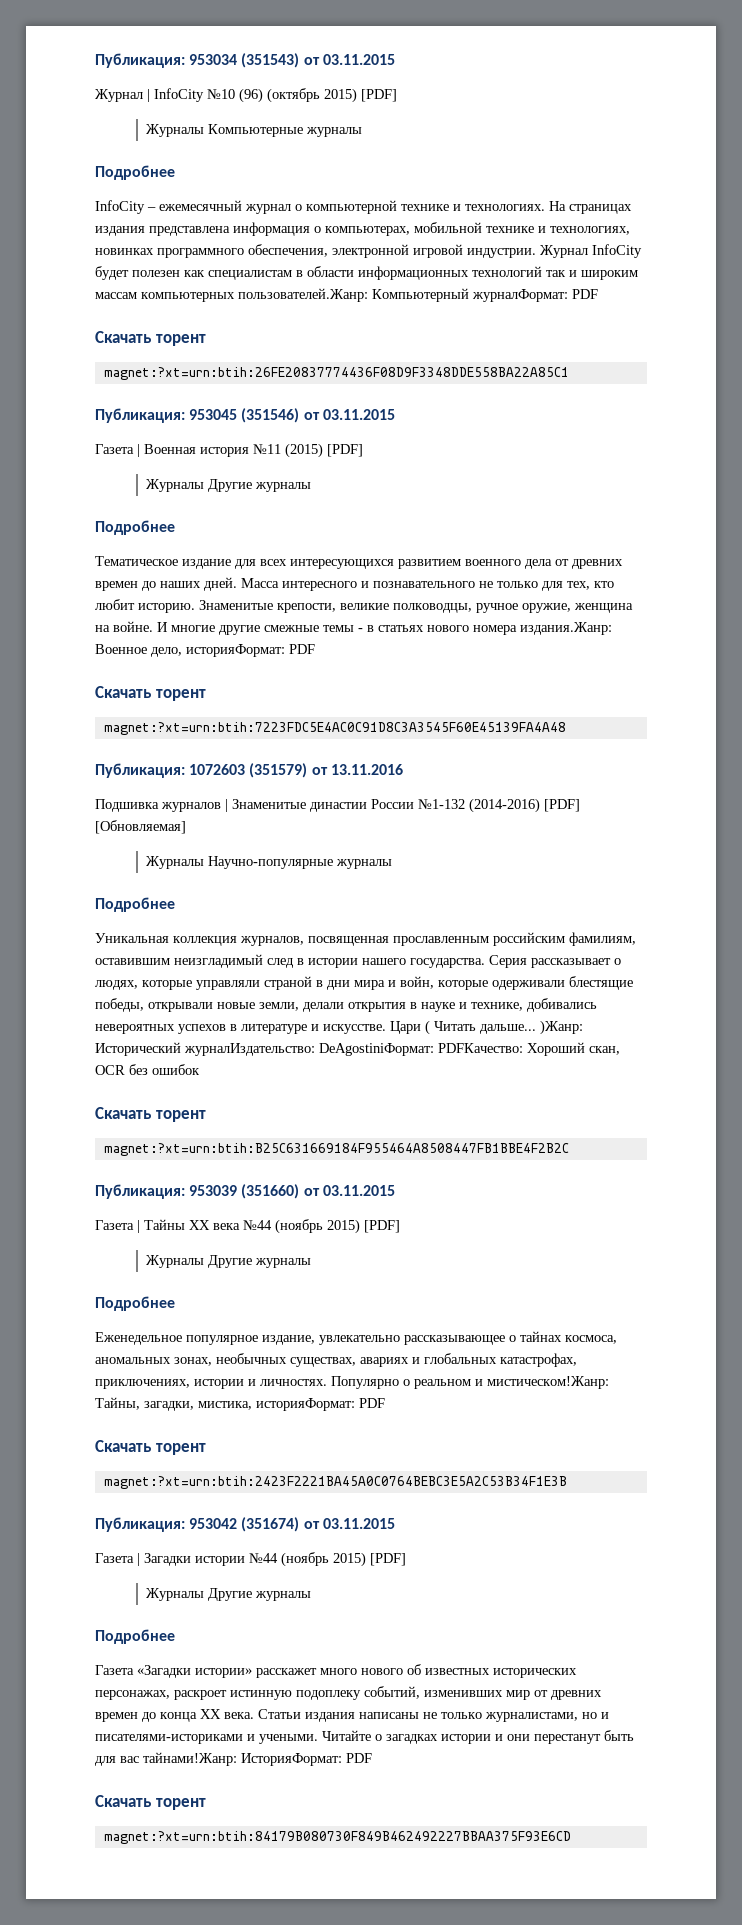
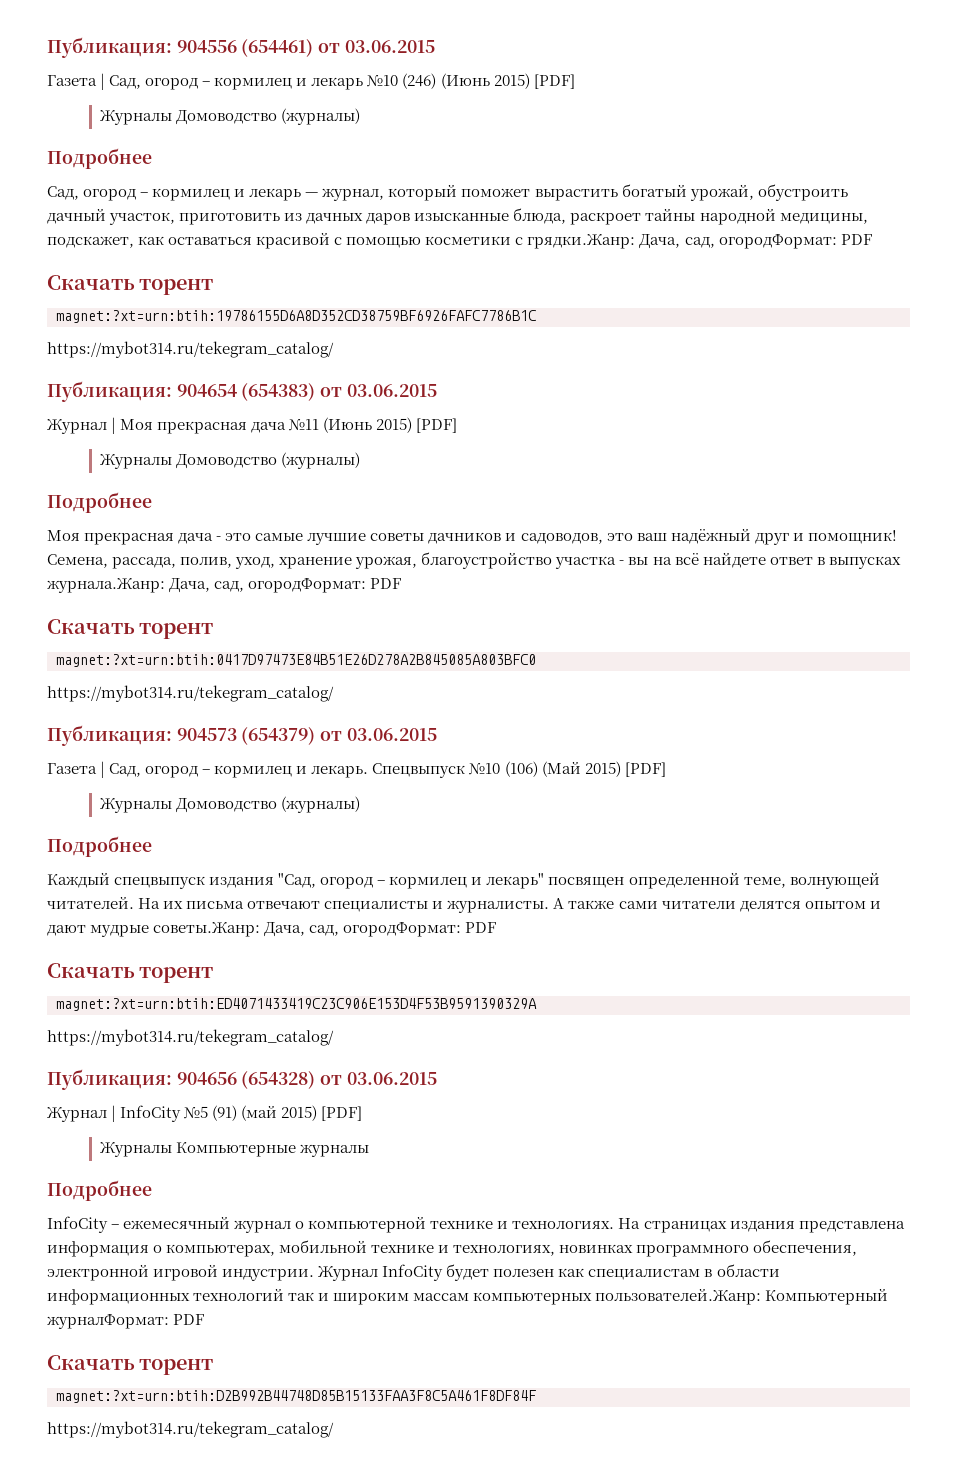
[95,53,395,68] Публикация: 953034 (351543) от 03.11.2015 -> [47,37,435,58] [47,73,575,90] [99,108,361,125] [47,148,152,169] [47,184,848,201] [47,208,868,225] [47,232,872,249] [47,275,214,295] [56,310,536,323] [47,341,334,358] [47,381,437,402] [47,417,458,434] [99,452,361,469] [47,492,152,513] [47,528,897,545] [47,552,901,569] [47,578,402,593] [47,619,214,639] [56,654,536,667] [47,685,334,702] [47,725,437,746] [47,761,666,778] [99,796,361,813] [47,836,152,857] [47,872,880,889] [47,896,881,913] [47,922,497,937] [47,963,214,983] [56,998,537,1011] [47,1029,334,1046] [47,1069,437,1090] Публикация: 904556 (654461) от 03.06.2015 // Газета | Сад, огород – кормилец и лекарь №10 (246) (Июнь 2015) [PDF] // Журналы Домоводство (журналы) // Подробнее // Сад, огород – кормилец и лекарь — журнал, который поможет вырастить богатый урожай, обустроить дачный участок, приготовить из дачных даров изысканные блюда, раскроет тайны народной медицины, подскажет, как оставаться красивой с помощью косметики с грядки.Жанр: Дача, сад, огородФормат: PDF // Скачать торент // magnet:?xt=urn:btih:19786155D6A8D352CD38759BF6926FAFC7786B1C // https://mybot314.ru/tekegram_catalog/ // Публикация: 904654 (654383) от 03.06.2015 // Журнал | Моя прекрасная дача №11 (Июнь 2015) [PDF] // Журналы Домоводство (журналы) // Подробнее // Моя прекрасная дача - это самые лучшие советы дачников и садоводов, это ваш надёжный друг и помощник! Семена, рассада, полив, уход, хранение урожая, благоустройство участка - вы на всё найдете ответ в выпусках журнала.Жанр: Дача, сад, огородФормат: PDF // Скачать торент // magnet:?xt=urn:btih:0417D97473E84B51E26D278A2B845085A803BFC0 // https://mybot314.ru/tekegram_catalog/ // Публикация: 904573 (654379) от 03.06.2015 // Газета | Сад, огород – кормилец и лекарь. Спецвыпуск №10 (106) (Май 2015) [PDF] // Журналы Домоводство (журналы) // Подробнее // Каждый спецвыпуск издания "Сад, огород – кормилец и лекарь" посвящен определенной теме, волнующей читателей. На их письма отвечают специалисты и журналисты. А также сами читатели делятся опытом и дают мудрые советы.Жанр: Дача, сад, огородФормат: PDF // Скачать торент // magnet:?xt=urn:btih:ED4071433419C23C906E153D4F53B9591390329A // https://mybot314.ru/tekegram_catalog/ // Публикация: 904656 (654328) от 03.06.2015
[207,88,320,103] №10 (96) (октябрь -> [184,1105,278,1121] №5 (91) (май
[103,367,569,380] [95,408,395,423] [95,443,363,458] [145,479,311,492] [95,520,175,535] [95,556,623,569] [95,577,614,591] [95,599,633,613] [95,621,612,635] [95,644,315,657] [95,686,206,701] [103,722,566,735] [95,763,403,778] [95,798,580,813] [95,820,186,834] [145,856,392,869] [95,897,175,912] [95,932,636,946] [95,954,621,968] [95,976,633,990] [95,998,597,1012] [95,1020,583,1035] [95,1042,620,1056] [95,1064,200,1075] [95,1107,206,1122] [103,1143,569,1156] [95,1184,395,1199] [95,1219,400,1234] [145,1255,311,1268] [95,1296,175,1311] [95,1331,617,1345] [95,1353,577,1367] [95,1376,609,1389] [95,1397,385,1411] [95,1440,206,1455] [103,1476,567,1489] [95,1517,395,1532] [95,1552,406,1567] [145,1588,311,1601] [95,1629,175,1644] [95,1664,577,1678] [95,1686,602,1700] [95,1709,609,1722] [95,1730,634,1744] [95,1752,372,1766] [95,1795,206,1810] [103,1831,571,1844] magnet:?xt=urn:btih:26FE20837774436F08D9F3348DDE558BA22A85C1 // Публикация: 953045 (351546) от 03.11.2015 // Газета | Военная история №11 (2015) [PDF] // Журналы Другие журналы // Подробнее // Тематическое издание для всех интересующихся развитием военного дела от древних времен до наших дней. Масса интересного и познавательного не только для тех, кто любит историю. Знаменитые крепости, великие полководцы, ручное оружие, женщина на войне. И многие другие смежные темы - в статьях нового номера издания.Жанр: Военное дело, историяФормат: PDF // Скачать торент // magnet:?xt=urn:btih:7223FDC5E4AC0C91D8C3A3545F60E45139FA4A48 // Публикация: 1072603 (351579) от 13.11.2016 // Подшивка журналов | Знаменитые династии России №1-132 (2014-2016) [PDF] [Обновляемая] // Журналы Научно-популярные журналы // Подробнее // Уникальная коллекция журналов, посвященная прославленным российским фамилиям, оставившим неизгладимый след в истории нашего государства. Серия рассказывает о людях, которые управляли страной в дни мира и войн, которые одерживали блестящие победы, открывали новые земли, делали открытия в науке и технике, добивались невероятных успехов в литературе и искусстве. Цари ( Читать дальше... )Жанр: Исторический журналИздательство: DeAgostiniФормат: PDFКачество: Хороший скан, OCR без ошибок // Скачать торент // magnet:?xt=urn:btih:B25C631669184F955464A8508447FB1BBE4F2B2C // Публикация: 953039 (351660) от 03.11.2015 // Газета | Тайны ХХ века №44 (ноябрь 2015) [PDF] // Журналы Другие журналы // Подробнее // Еженедельное популярное издание, увлекательно рассказывающее о тайнах космоса, аномальных зонах, необычных существах, авариях и глобальных катастрофах, приключениях, истории и личностях. Популярно о реальном и мистическом!Жанр: Тайны, загадки, мистика, историяФормат: PDF // Скачать торент // magnet:?xt=urn:btih:2423F2221BA45A0C0764BEBC3E5A2C53B34F1E3B // Публикация: 953042 (351674) от 03.11.2015 // Газета | Загадки истории №44 (ноябрь 2015) [PDF] // Журналы Другие журналы // Подробнее // Газета «Загадки истории» расскажет много нового об известных исторических персонажах, раскроет истинную подоплеку событий, изменивших мир от древних времен до конца ХХ века. Статьи издания написаны не только журналистами, но и писателями-историками и учеными. Читайте о загадках истории и они перестанут быть для вас тайнами!Жанр: ИсторияФормат: PDF // Скачать торент // magnet:?xt=urn:btih:84179B080730F849B462492227BBAA375F93E6CD -> [56,1390,536,1403] [47,1421,334,1438] magnet:?xt=urn:btih:D2B992B44748D85B15133FAA3F8C5A461F8DF84F // https://mybot314.ru/tekegram_catalog/

